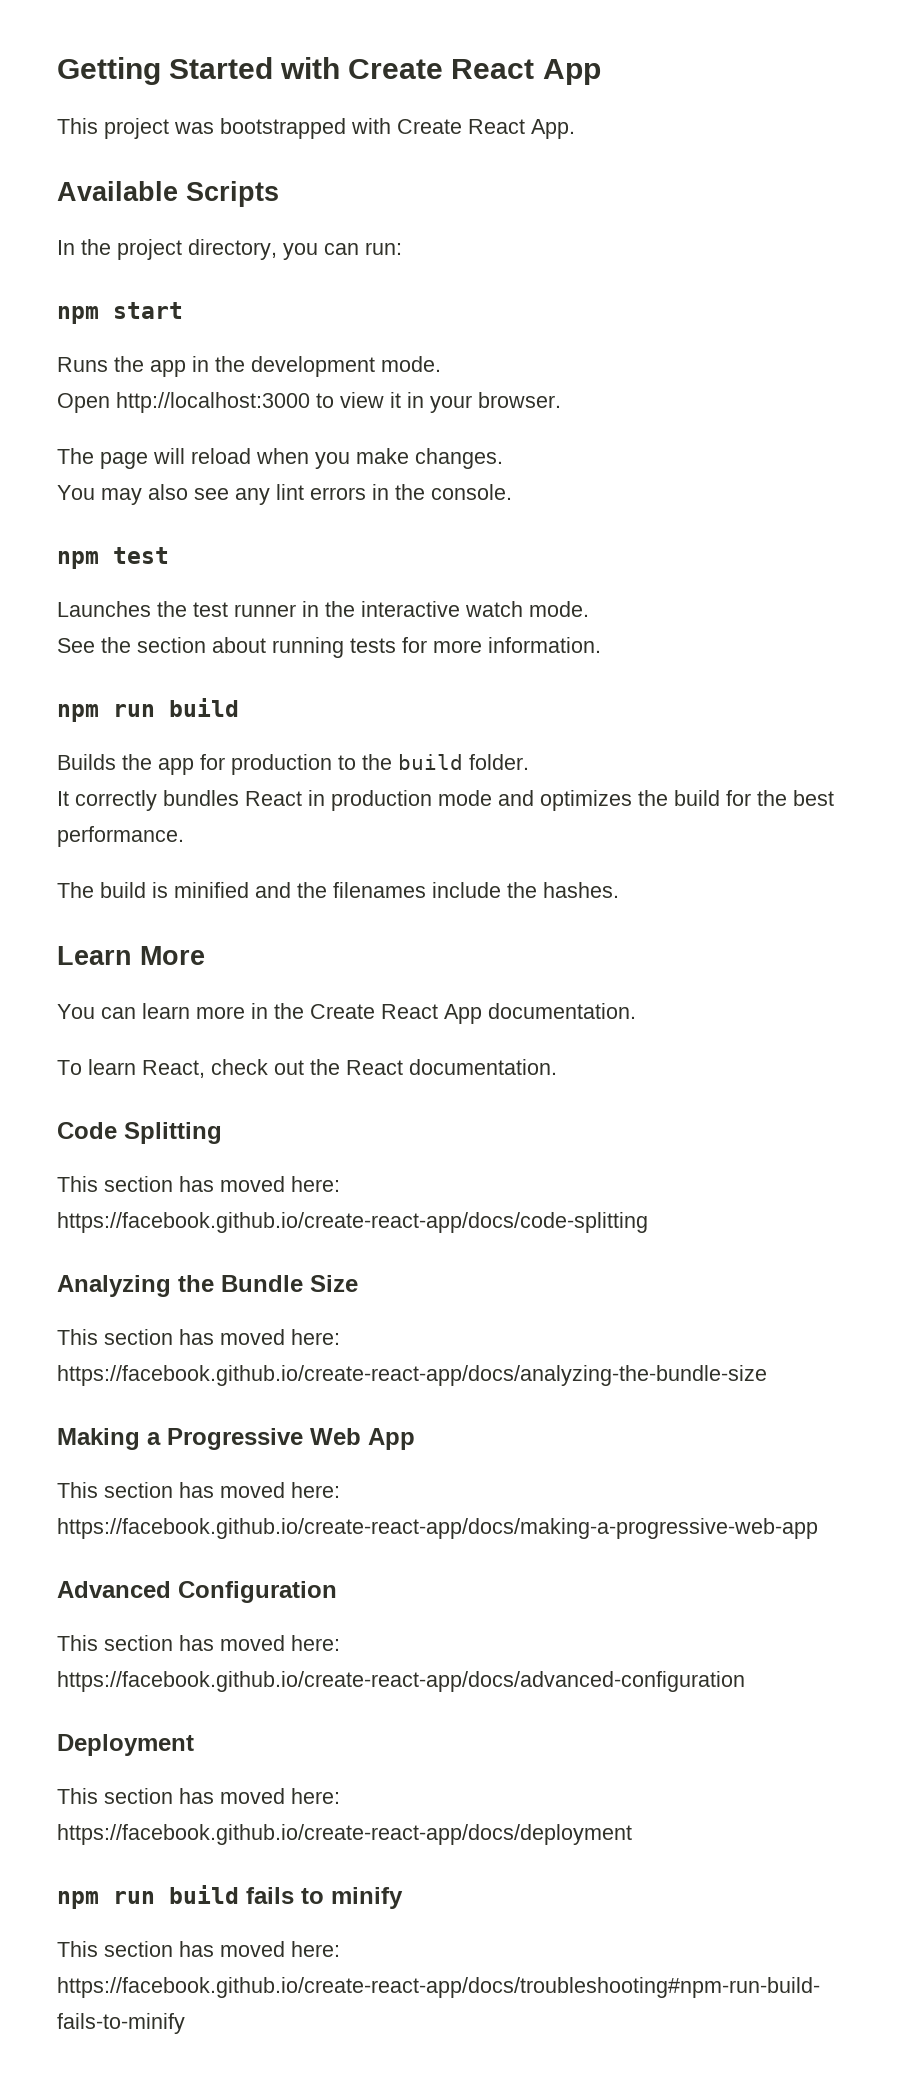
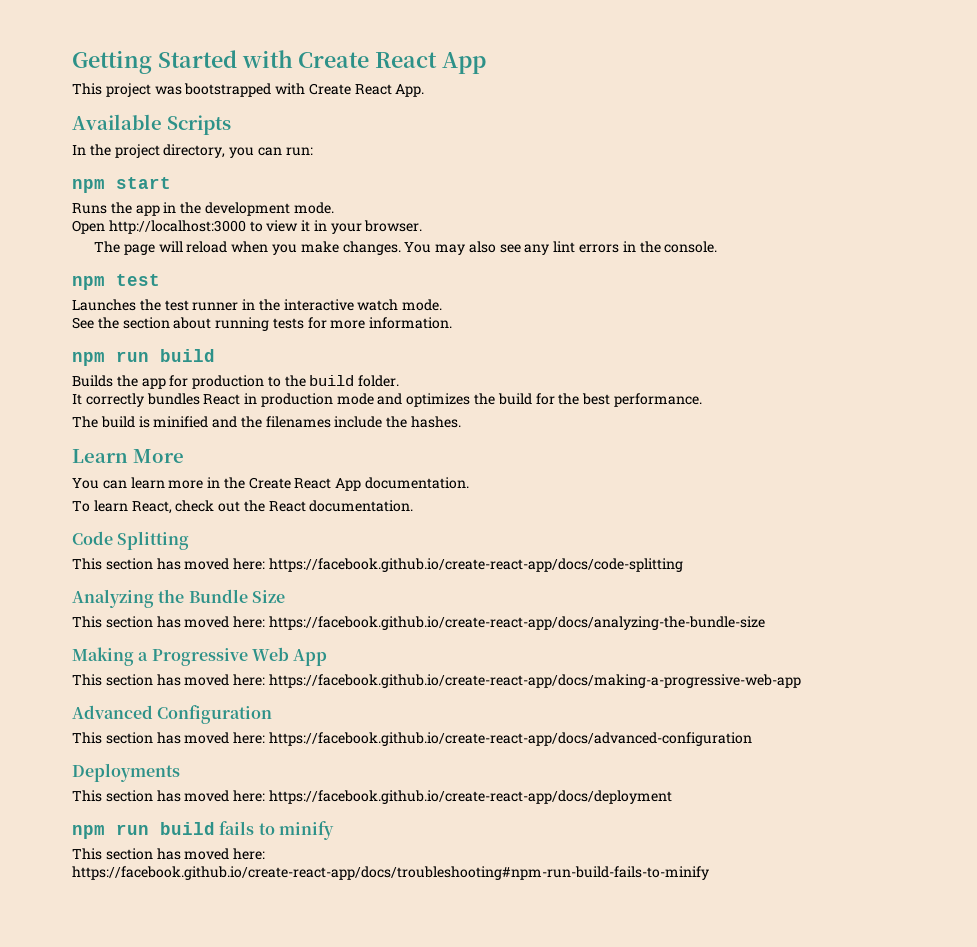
(503, 458) // -> (401, 248) none
[57,1734,194,1756] Deployment -> [72,763,180,782] Deployments

